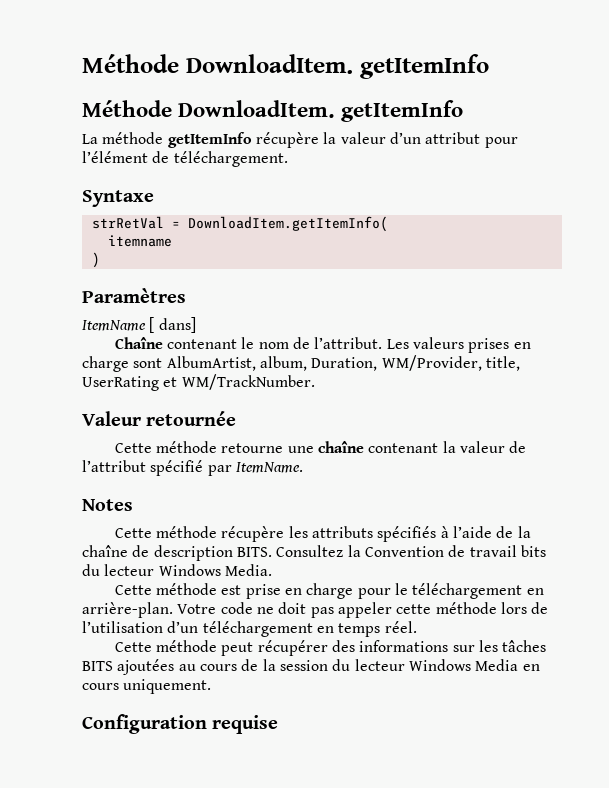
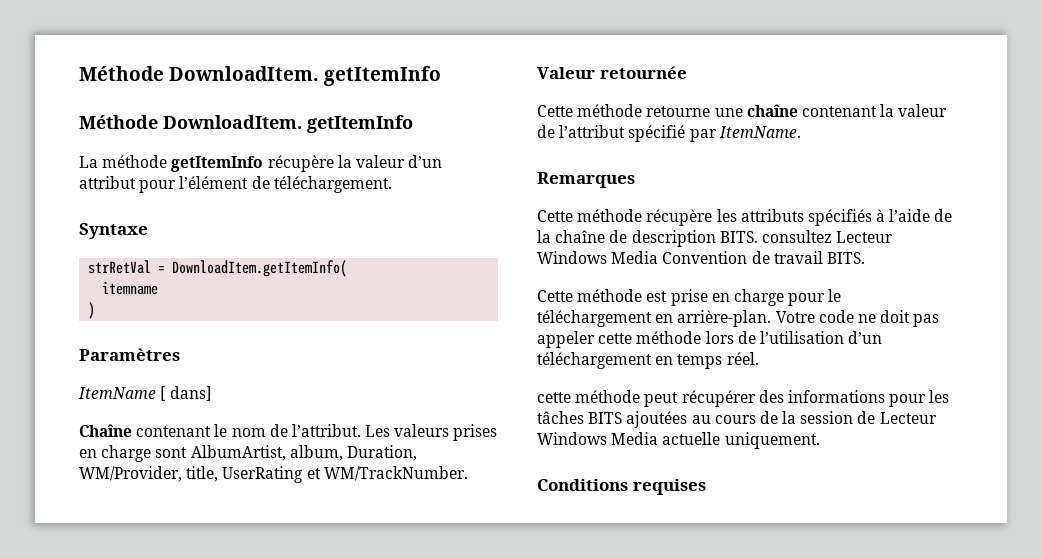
[82,499,133,511] Notes -> [537,172,635,188] Remarques
[276,545,546,557] [82,564,272,576] Consultez la Convention de travail bits du lecteur Windows Media. -> [761,230,894,243] [537,251,865,264] consultez Lecteur Windows Media Convention de travail BITS.
[114,642,152,652] Cette -> [537,392,571,403] cette
[452,645,475,652] sur -> [889,394,927,407] pour
[332,659,540,671] [82,683,119,690] du lecteur Windows Media en cours -> [857,411,937,424] [537,432,721,445] de Lecteur Windows Media actuelle
[82,714,279,734] Configuration requise -> [537,479,706,495] Conditions requises

